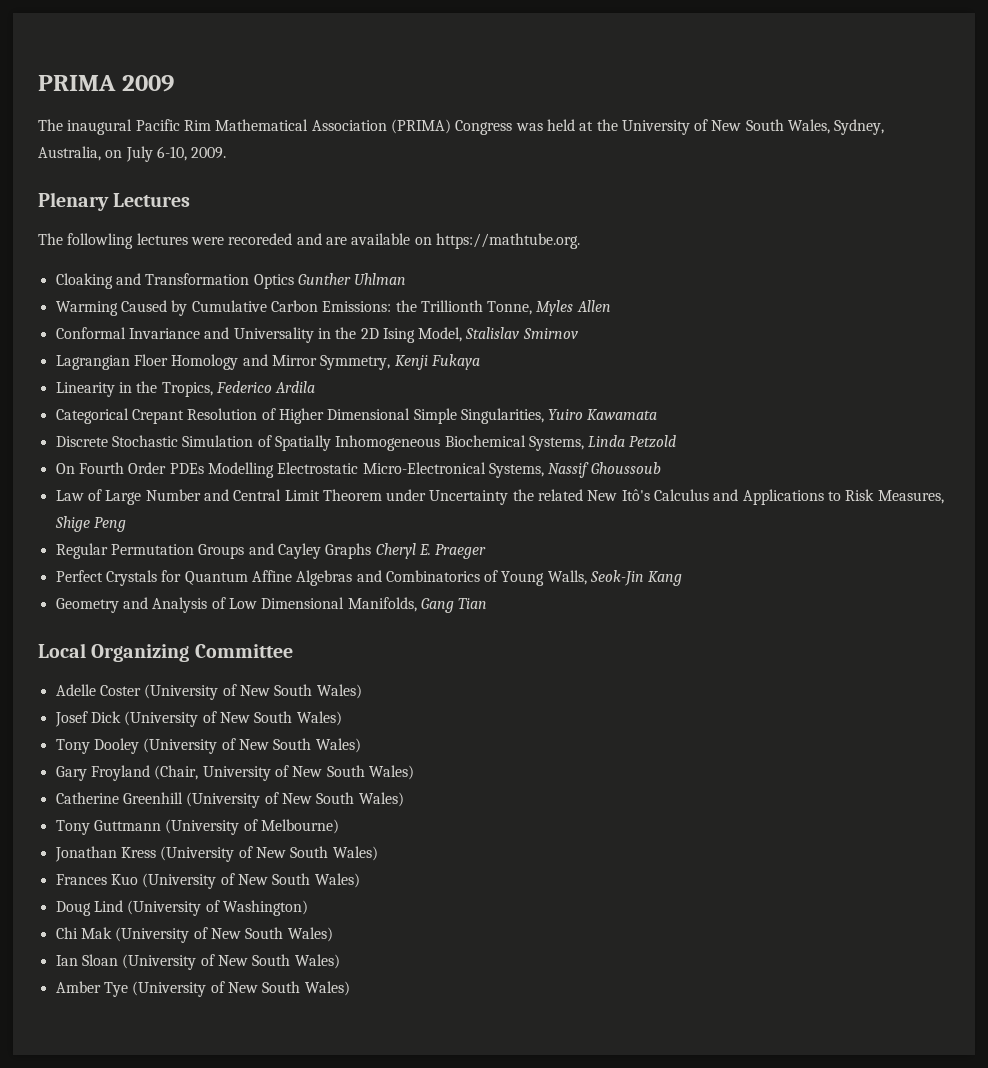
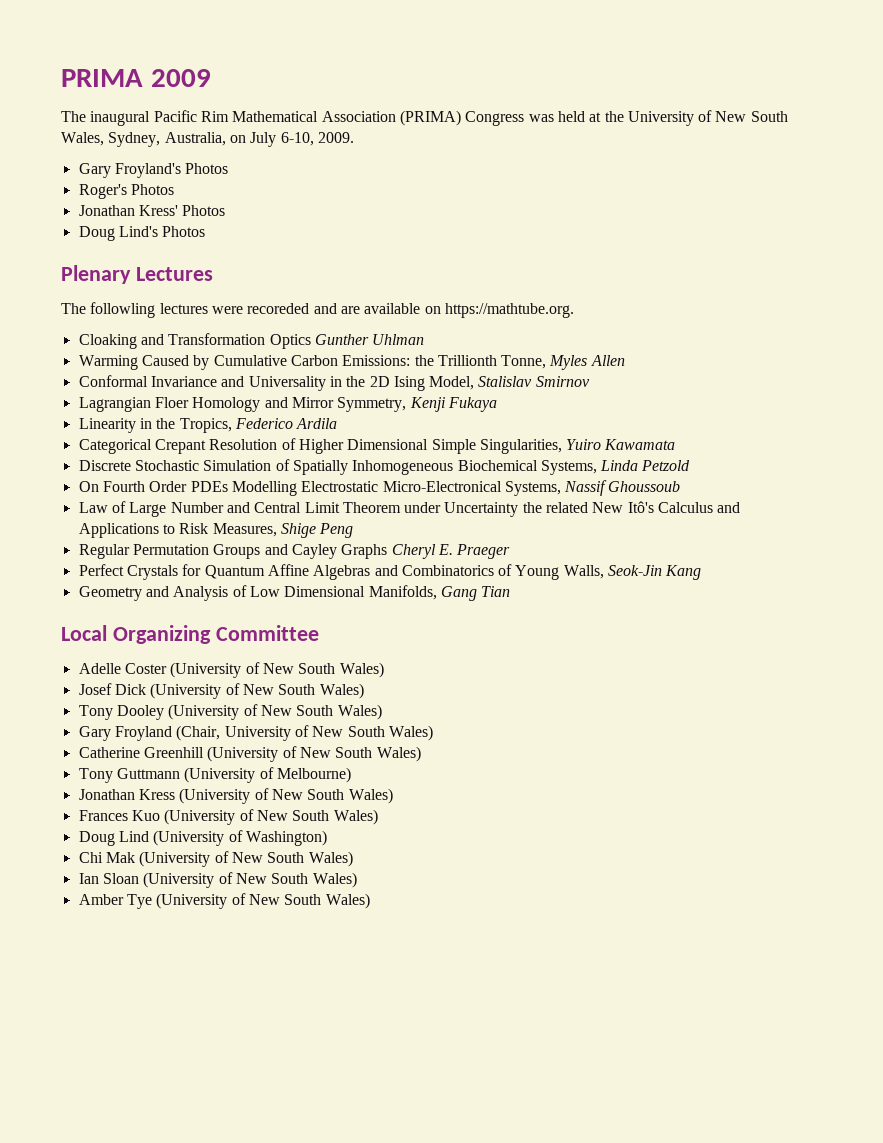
(227, 153) none -> [78,163,229,178] [78,184,174,199] [78,205,226,216] [78,226,206,241] // Gary Froyland's Photos // Roger's Photos // Jonathan Kress' Photos // Doug Lind's Photos

